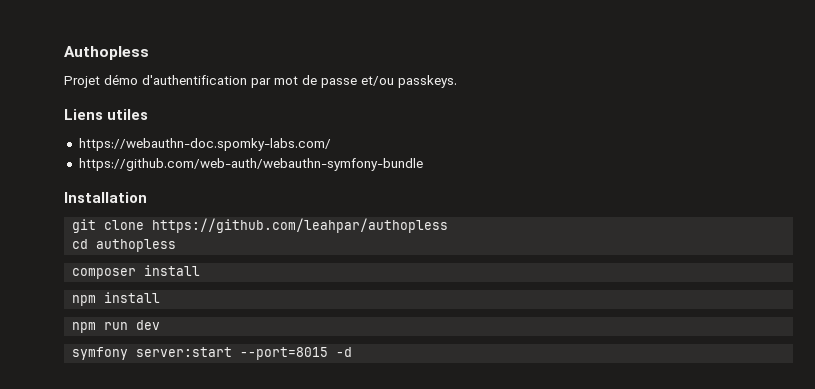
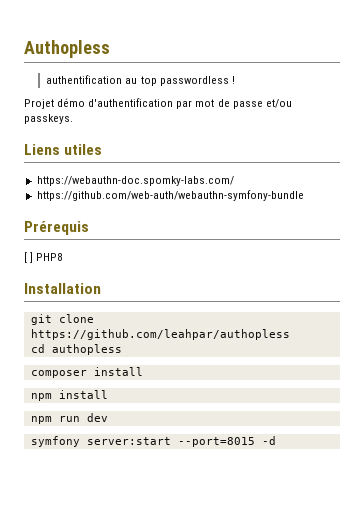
(149, 53) none -> [46,75,235,86] // authentification au top passwordless !
(423, 164) none -> [24,221,89,235] [24,252,64,263] // Prérequis // [ ] PHP8

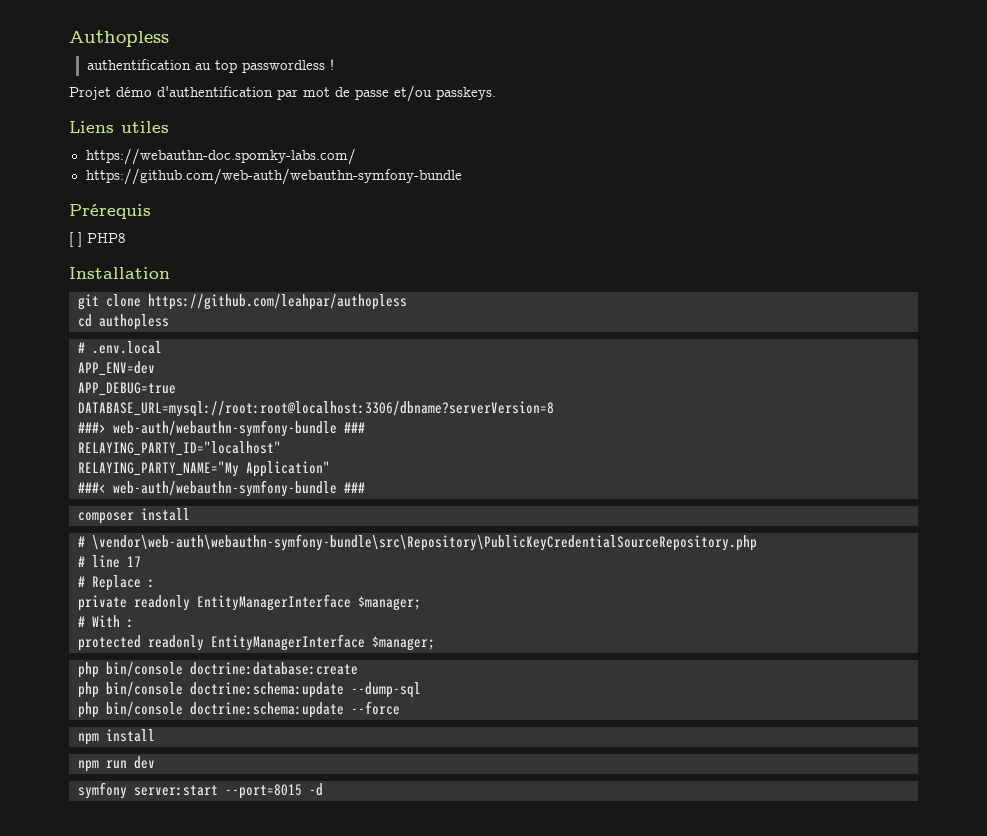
[30,367,143,378] composer install -> [78,341,162,354] [78,361,155,376] [78,382,176,396] [78,401,554,417] [78,420,365,437] [78,441,281,456] [78,461,330,477] [78,480,365,497] [78,508,190,524] [78,534,757,551] [78,555,141,568] [78,575,155,591] [78,594,421,611] [78,615,134,628] [78,634,435,651] [78,662,358,678] [78,682,421,698] [78,701,400,718] # .env.local // APP_ENV=dev // APP_DEBUG=true // DATABASE_URL=mysql://root:root@localhost:3306/dbname?serverVersion=8 // ###> web-auth/webauthn-symfony-bundle ### // RELAYING_PARTY_ID="localhost" // RELAYING_PARTY_NAME="My Application" // ###< web-auth/webauthn-symfony-bundle ### // composer install // # \vendor\web-auth\webauthn-symfony-bundle\src\Repository\PublicKeyCredentialSourceRepository.php // # line 17 // # Replace : // private readonly EntityManagerInterface $manager; // # With : // protected readonly EntityManagerInterface $manager; // php bin/console doctrine:database:create // php bin/console doctrine:schema:update --dump-sql // php bin/console doctrine:schema:update --force

